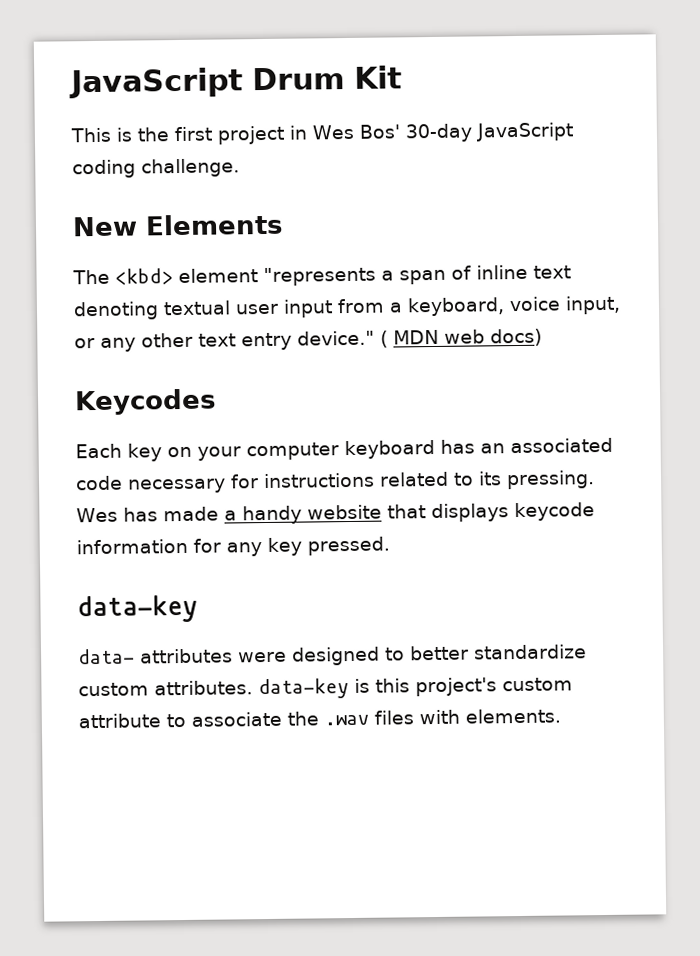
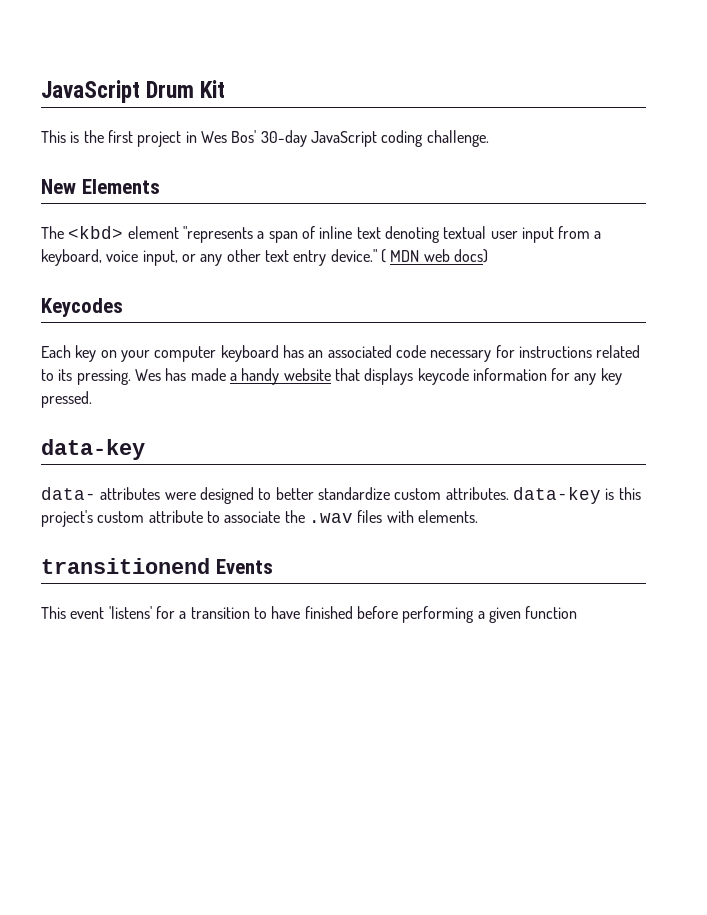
(561, 716) none -> [41,558,273,574] [41,606,578,623] // transitionend Events // This event 'listens' for a transition to have finished before performing a given function

